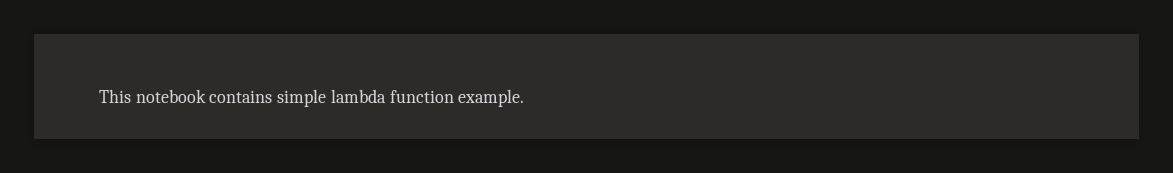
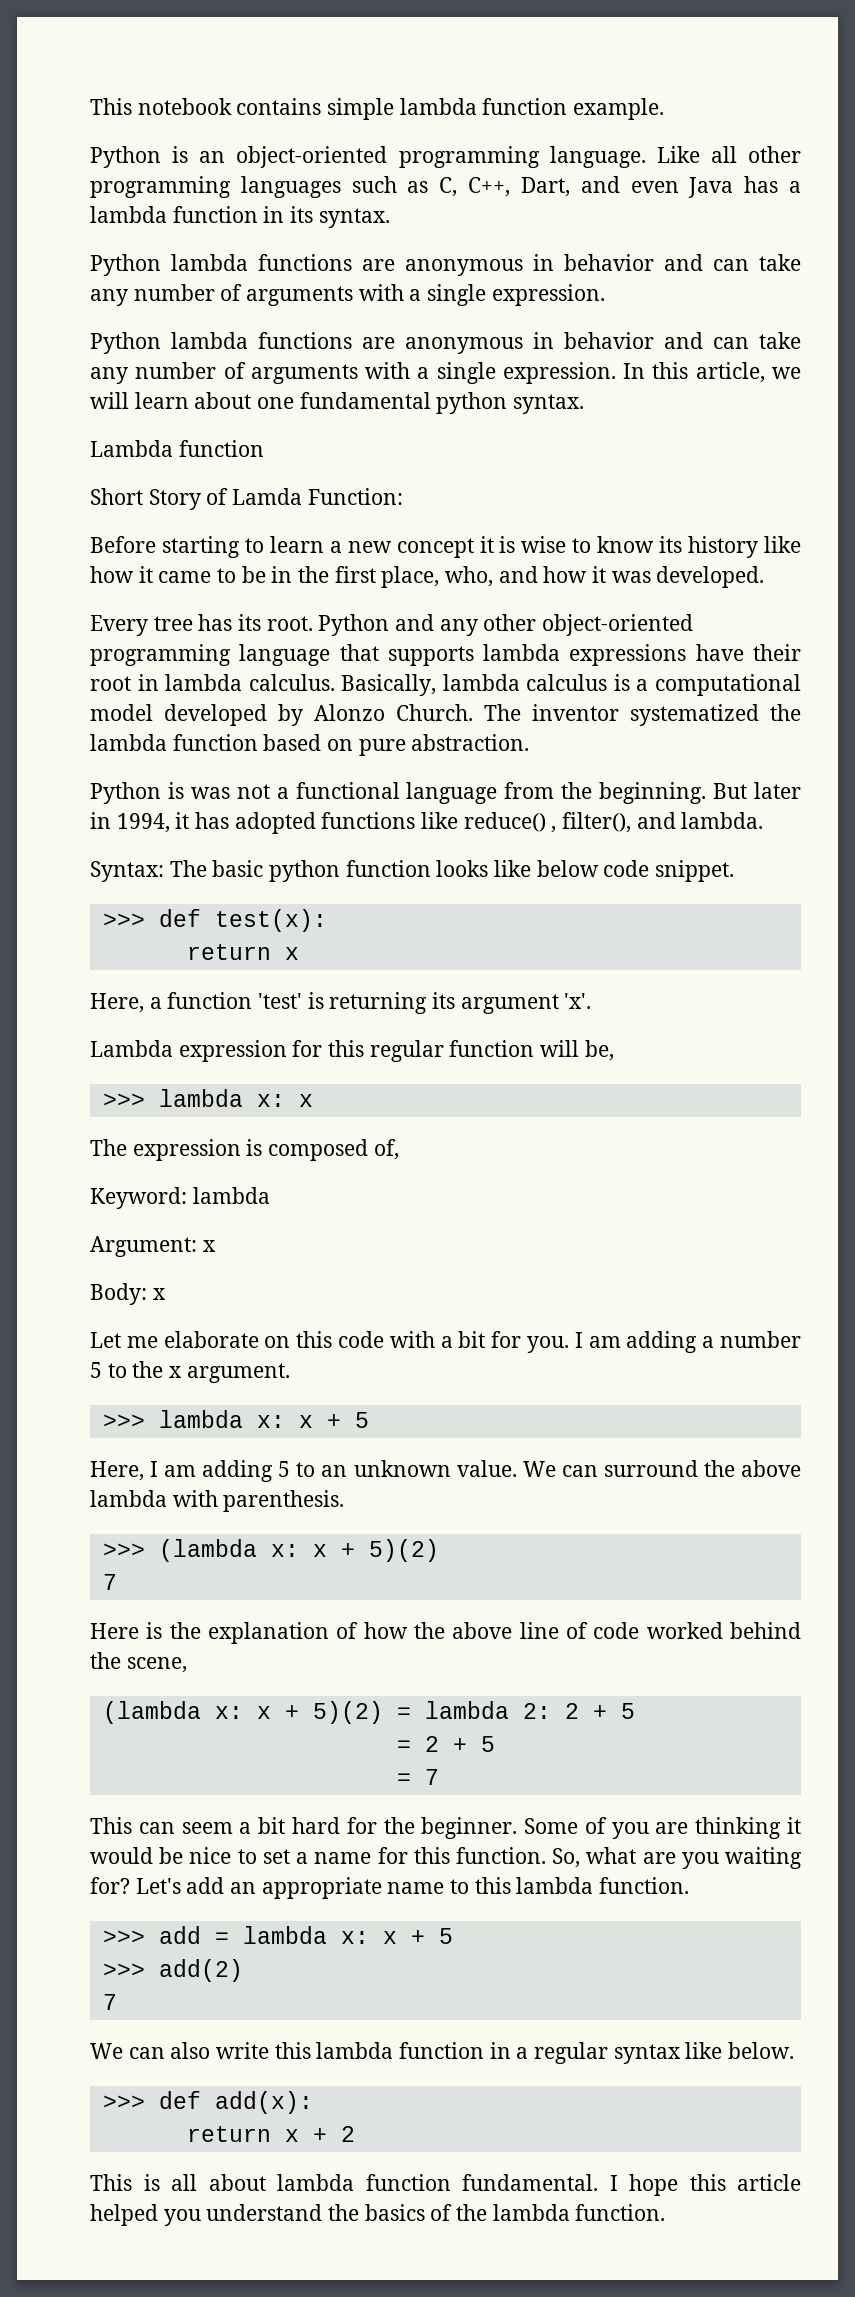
(525, 98) none -> [90,146,801,168] [90,176,802,198] [90,206,390,228] [90,254,801,276] [90,284,605,306] [90,332,801,354] [90,362,801,384] [90,392,585,414] [90,440,264,457] [90,488,403,510] [90,536,802,558] [90,566,765,588] [90,614,694,636] [90,644,801,666] [90,674,801,696] [90,704,801,726] [90,734,530,756] [90,782,801,804] [90,812,764,834] [90,860,735,882] [102,909,327,932] [186,944,299,960] [90,992,592,1014] [90,1040,614,1062] [102,1089,313,1107] [90,1139,399,1161] [90,1187,270,1209] [90,1236,216,1257] [90,1283,166,1305] [90,1331,801,1353] [90,1361,290,1383] [102,1410,369,1428] [90,1460,802,1482] [90,1490,345,1512] [102,1539,439,1562] [102,1574,117,1590] [90,1622,801,1644] [90,1652,187,1673] [102,1701,635,1724] [396,1736,495,1752] [396,1769,439,1785] [90,1817,802,1839] [90,1847,802,1869] [90,1877,690,1899] [102,1926,453,1944] [102,1959,243,1982] [102,1994,117,2010] [90,2042,795,2064] [102,2091,313,2114] [186,2126,355,2142] [90,2174,801,2196] [90,2204,666,2226] // Python is an object-oriented programming language. Like all other programming languages such as C, C++, Dart, and even Java has a lambda function in its syntax. // Python lambda functions are anonymous in behavior and can take any number of arguments with a single expression. // Python lambda functions are anonymous in behavior and can take any number of arguments with a single expression. In this article, we will learn about one fundamental python syntax. // Lambda function // Short Story of Lamda Function: // Before starting to learn a new concept it is wise to know its history like how it came to be in the first place, who, and how it was developed. // Every tree has its root. Python and any other object-oriented programming language that supports lambda expressions have their root in lambda calculus. Basically, lambda calculus is a computational model developed by Alonzo Church. The inventor systematized the lambda function based on pure abstraction. // Python is was not a functional language from the beginning. But later in 1994, it has adopted functions like reduce() , filter(), and lambda. // Syntax: The basic python function looks like below code snippet. // >>> def test(x): // return x // Here, a function 'test' is returning its argument 'x'. // Lambda expression for this regular function will be, // >>> lambda x: x // The expression is composed of, // Keyword: lambda // Argument: x // Body: x // Let me elaborate on this code with a bit for you. I am adding a number 5 to the x argument. // >>> lambda x: x + 5 // Here, I am adding 5 to an unknown value. We can surround the above lambda with parenthesis. // >>> (lambda x: x + 5)(2) // 7 // Here is the explanation of how the above line of code worked behind the scene, // (lambda x: x + 5)(2) = lambda 2: 2 + 5 // = 2 + 5 // = 7 // This can seem a bit hard for the beginner. Some of you are thinking it would be nice to set a name for this function. So, what are you waiting for? Let's add an appropriate name to this lambda function. // >>> add = lambda x: x + 5 // >>> add(2) // 7 // We can also write this lambda function in a regular syntax like below. // >>> def add(x): // return x + 2 // This is all about lambda function fundamental. I hope this article helped you understand the basics of the lambda function.

